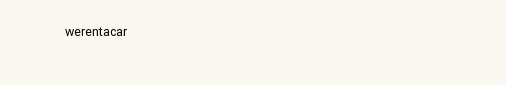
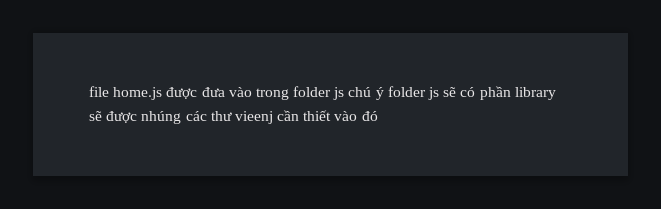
[65,27,128,36] werentacar -> [89,86,556,100] [89,110,378,124] file home.js được đưa vào trong folder js chú ý folder js sẽ có phần library sẽ được nhúng các thư vieenj cần thiết vào đó

